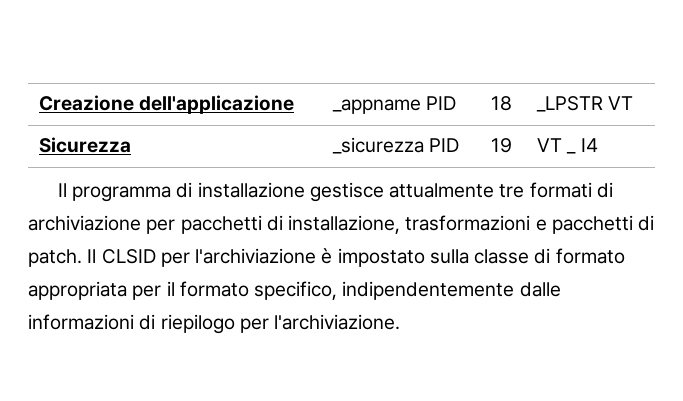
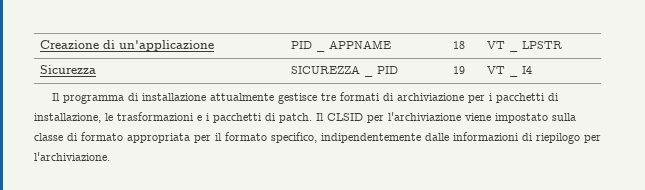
[139,95,295,114] [331,96,457,114] dell'applicazione | _appname PID -> [103,40,215,51] [291,41,313,49] [316,49,326,52] [329,40,392,49] di un'applicazione | PID _ APPNAME
[535,96,634,112] _LPSTR VT -> [487,41,506,49] [509,49,519,52] [522,41,563,49] VT _ LPSTR
[331,137,424,154] _sicurezza -> [291,65,361,74] [364,74,374,77] SICUREZZA _
[309,182,495,202] gestisce attualmente -> [210,93,318,104] attualmente gestisce
(176, 226) none -> [489,93,494,101] i
(401, 224) none -> [105,113,113,121] le
(547, 225) none -> [206,113,210,121] i
[321,248,333,264] è -> [465,113,491,121] viene

